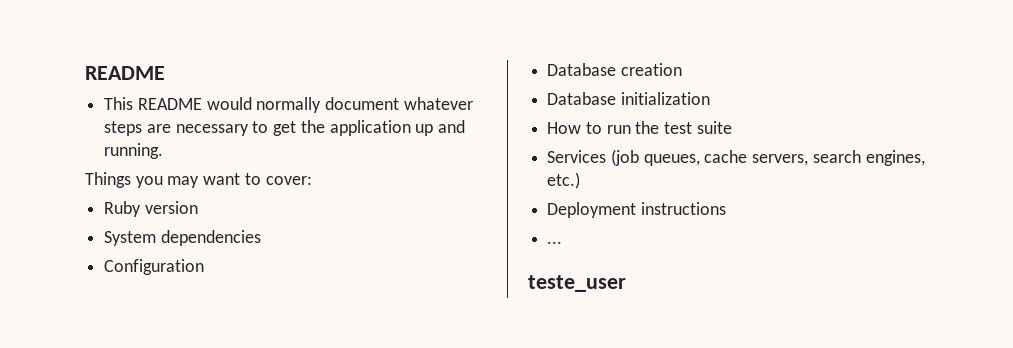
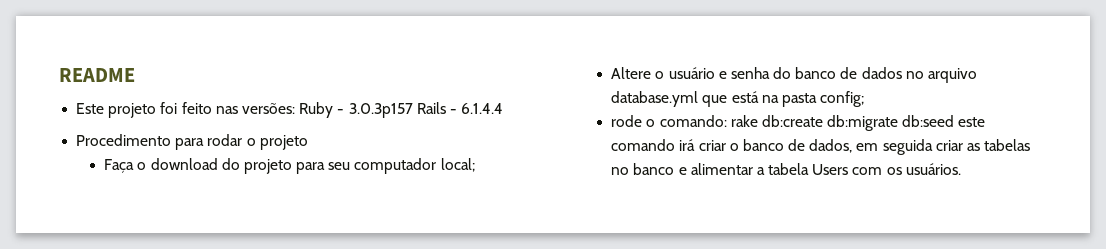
[104,97,473,113] [104,120,466,136] [104,143,164,159] [85,172,312,188] [104,201,198,217] [104,230,261,246] [104,259,205,275] [547,63,682,76] [547,92,710,105] [547,121,732,134] [547,149,925,166] [547,172,581,189] [547,202,726,218] [547,241,563,244] [528,275,626,292] This README would normally document whatever steps are necessary to get the application up and running. // Things you may want to cover: // Ruby version // System dependencies // Configuration // Database creation // Database initialization // How to run the test suite // Services (job queues, cache servers, search engines, etc.) // Deployment instructions // ... // teste_user -> [76,102,504,118] [76,134,308,150] [104,158,475,174] [611,67,978,83] [611,91,865,107] [611,115,986,131] [611,139,1031,155] [611,163,961,175] Este projeto foi feito nas versões: Ruby - 3.0.3p157 Rails - 6.1.4.4 // Procedimento para rodar o projeto // Faça o download do projeto para seu computador local; // Altere o usuário e senha do banco de dados no arquivo database.yml que está na pasta config; // rode o comando: rake db:create db:migrate db:seed este comando irá criar o banco de dados, em seguida criar as tabelas no banco e alimentar a tabela Users com os usuários.

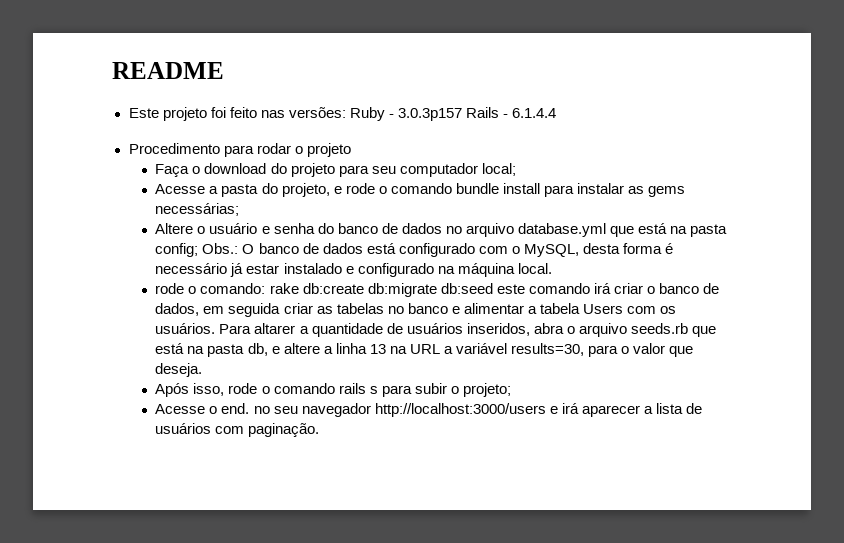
(475, 165) none -> [155,183,686,197] [155,203,240,216] // Acesse a pasta do projeto, e rode o comando bundle install para instalar as gems necessárias;
(865, 99) none -> [202,243,674,257] [155,263,552,277] Obs.: O banco de dados está configurado com o MySQL, desta forma é necessário já estar instalado e configurado na máquina local.
(961, 169) none -> [219,323,716,337] [155,343,694,357] [155,363,203,377] [155,383,511,397] [155,403,702,417] [155,423,320,437] Para altarer a quantidade de usuários inseridos, abra o arquivo seeds.rb que está na pasta db, e altere a linha 13 na URL a variável results=30, para o valor que deseja. // Após isso, rode o comando rails s para subir o projeto; // Acesse o end. no seu navegador http://localhost:3000/users e irá aparecer a lista de usuários com paginação.

